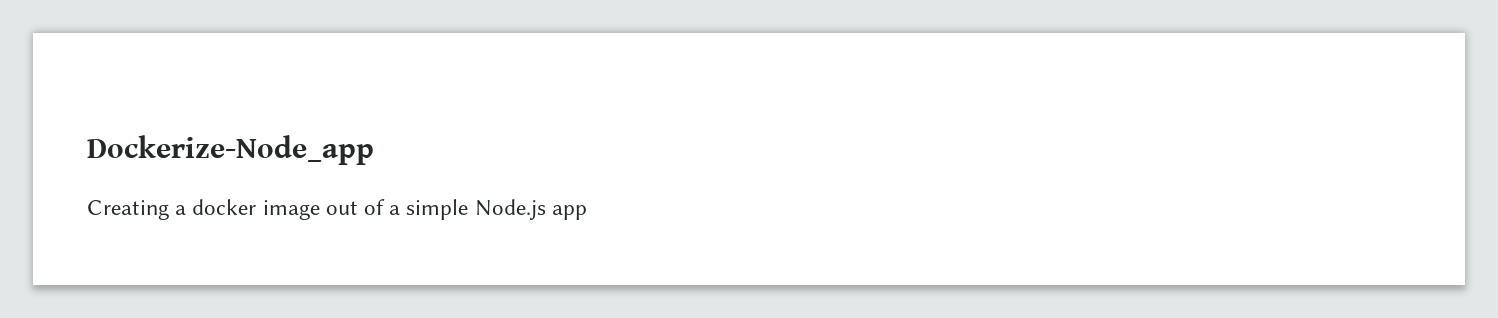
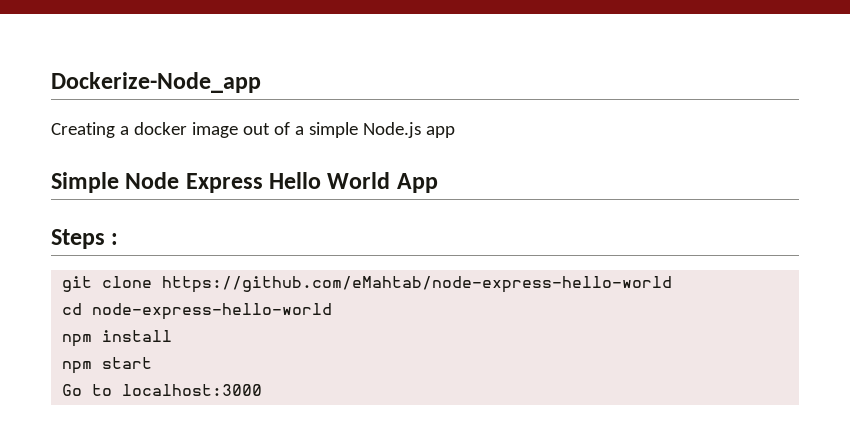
(587, 212) none -> [51,172,438,193] [51,229,119,249] [62,276,673,293] [62,303,333,320] [62,330,173,347] [62,357,153,374] [62,384,263,396] // Simple Node Express Hello World App // Steps : // git clone https://github.com/eMahtab/node-express-hello-world // cd node-express-hello-world // npm install // npm start // Go to localhost:3000

